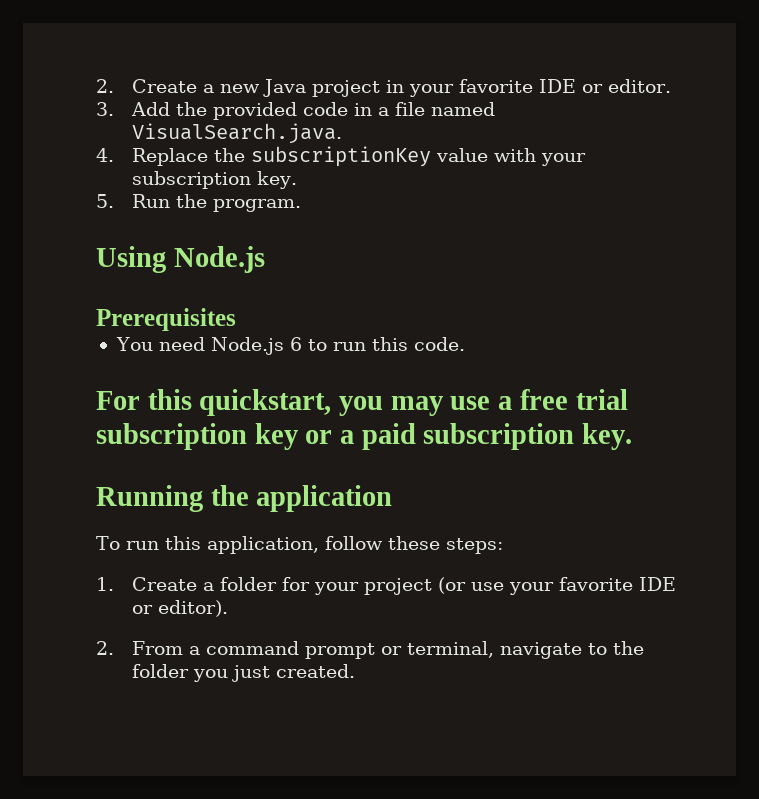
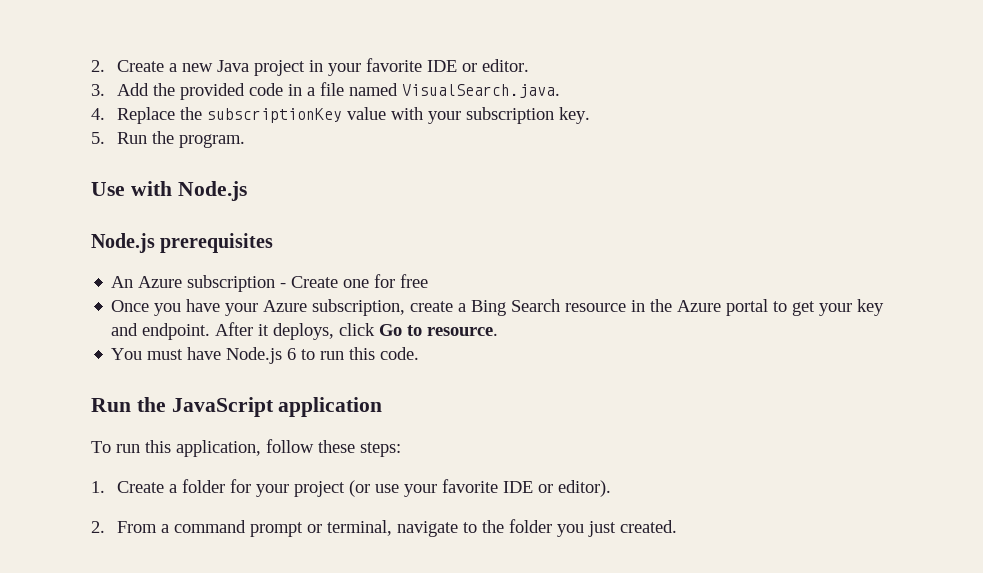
[96,246,166,273] Using -> [91,181,172,196] Use with
[96,308,236,331] Prerequisites -> [91,233,274,253] [111,274,429,292] [111,299,885,316] [111,322,499,340] Node.js prerequisites // An Azure subscription - Create one for free // Once you have your Azure subscription, create a Bing Search resource in the Azure portal to get your key and endpoint. After it deploys, click Go to resource.
[158,337,205,351] need -> [147,347,222,360] must have
[96,389,628,416] [96,423,633,450] [96,485,249,512] For this quickstart, you may use a free trial subscription key or a paid subscription key. // Running the -> [91,397,274,417] Run the JavaScript

